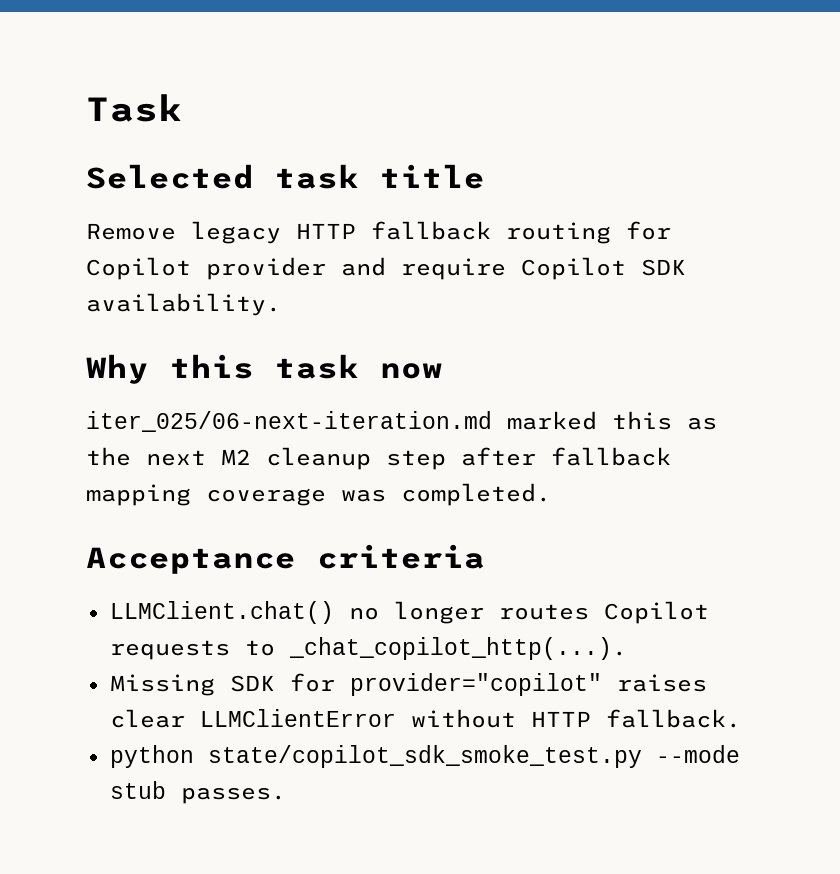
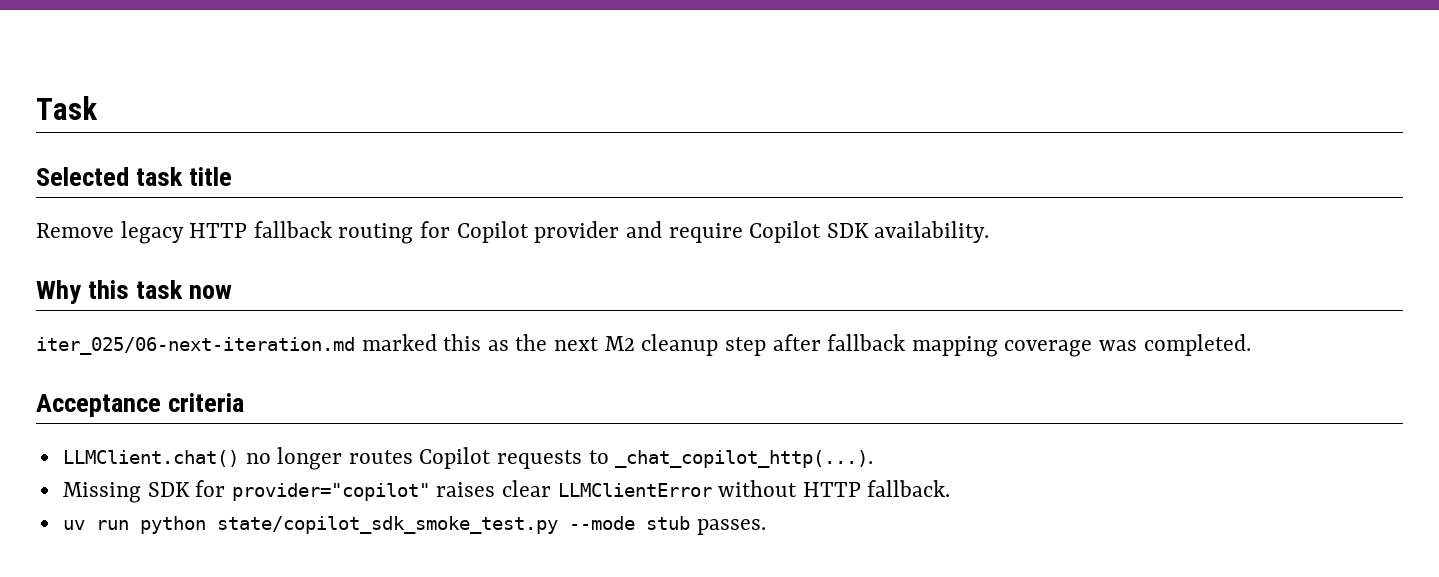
(741, 718) none -> [62,520,129,530] uv run

